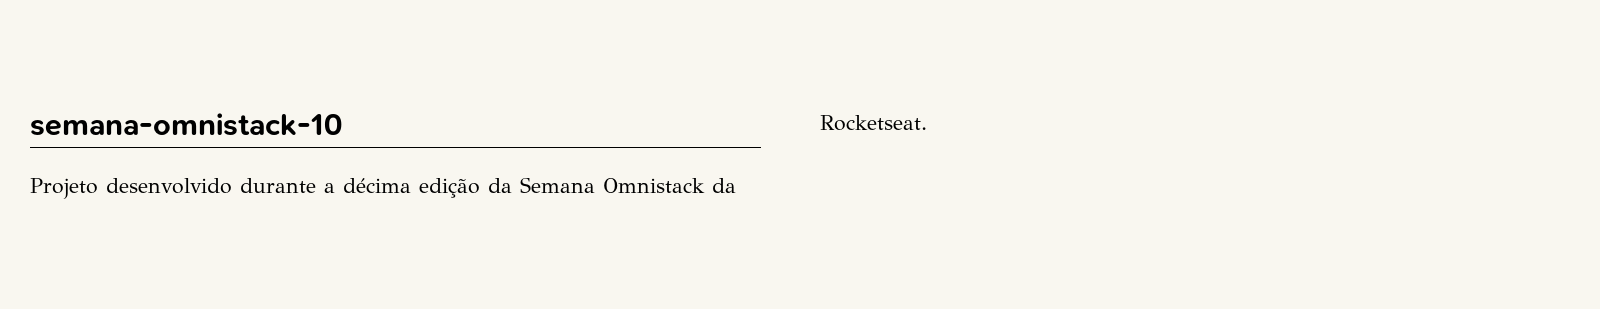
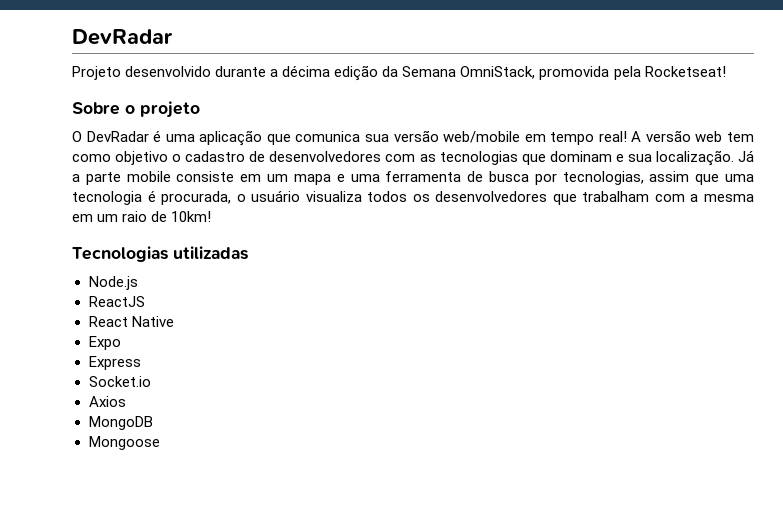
[30,113,342,136] semana-omnistack-10 -> [72,29,173,45] DevRadar
[603,178,736,193] [820,115,927,131] Omnistack da Rocketseat. -> [460,66,726,80] [72,101,200,118] [72,130,754,146] [72,150,754,166] [72,171,754,185] [72,190,755,205] [72,211,212,222] [72,246,248,262] [88,276,138,290] [88,296,145,307] [88,316,174,327] [88,336,121,350] [88,356,141,370] [88,376,151,387] [88,396,126,407] [88,416,153,430] [88,436,160,450] OmniStack, promovida pela Rocketseat! // Sobre o projeto // O DevRadar é uma aplicação que comunica sua versão web/mobile em tempo real! A versão web tem como objetivo o cadastro de desenvolvedores com as tecnologias que dominam e sua localização. Já a parte mobile consiste em um mapa e uma ferramenta de busca por tecnologias, assim que uma tecnologia é procurada, o usuário visualiza todos os desenvolvedores que trabalham com a mesma em um raio de 10km! // Tecnologias utilizadas // Node.js // ReactJS // React Native // Expo // Express // Socket.io // Axios // MongoDB // Mongoose

